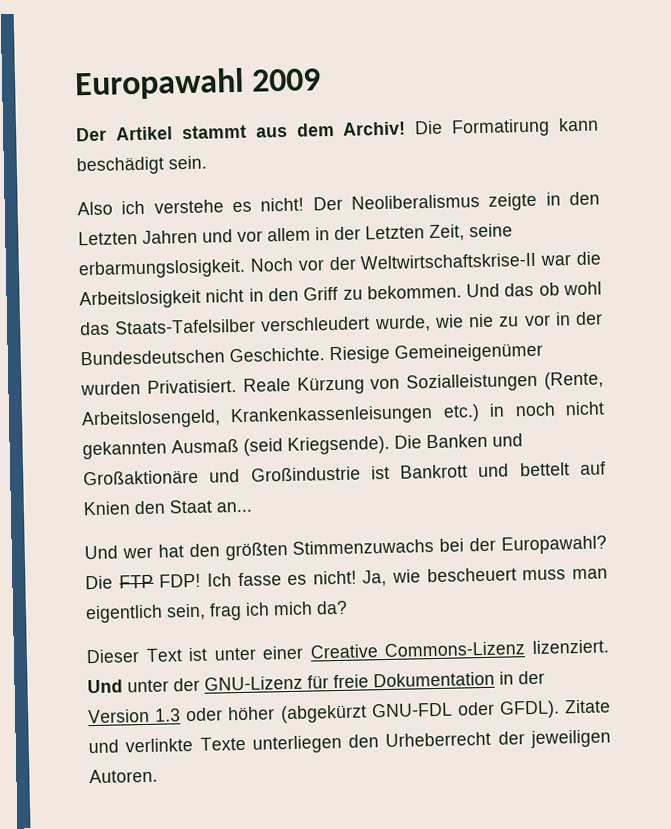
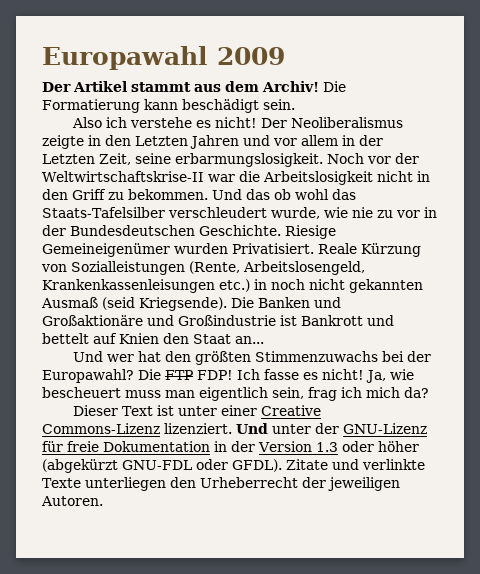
[451,118,551,138] Formatirung -> [42,99,140,113] Formatierung

